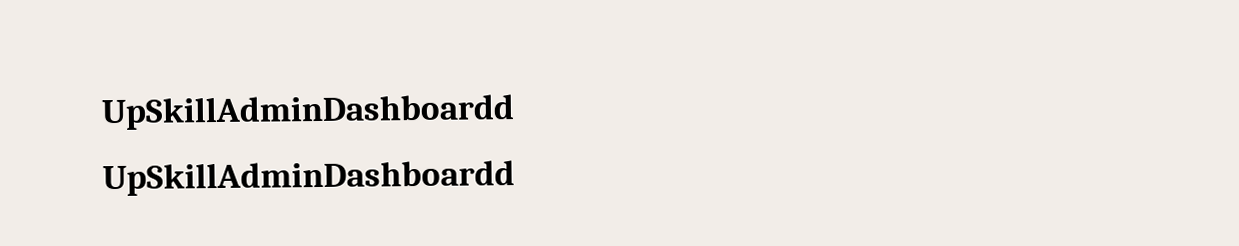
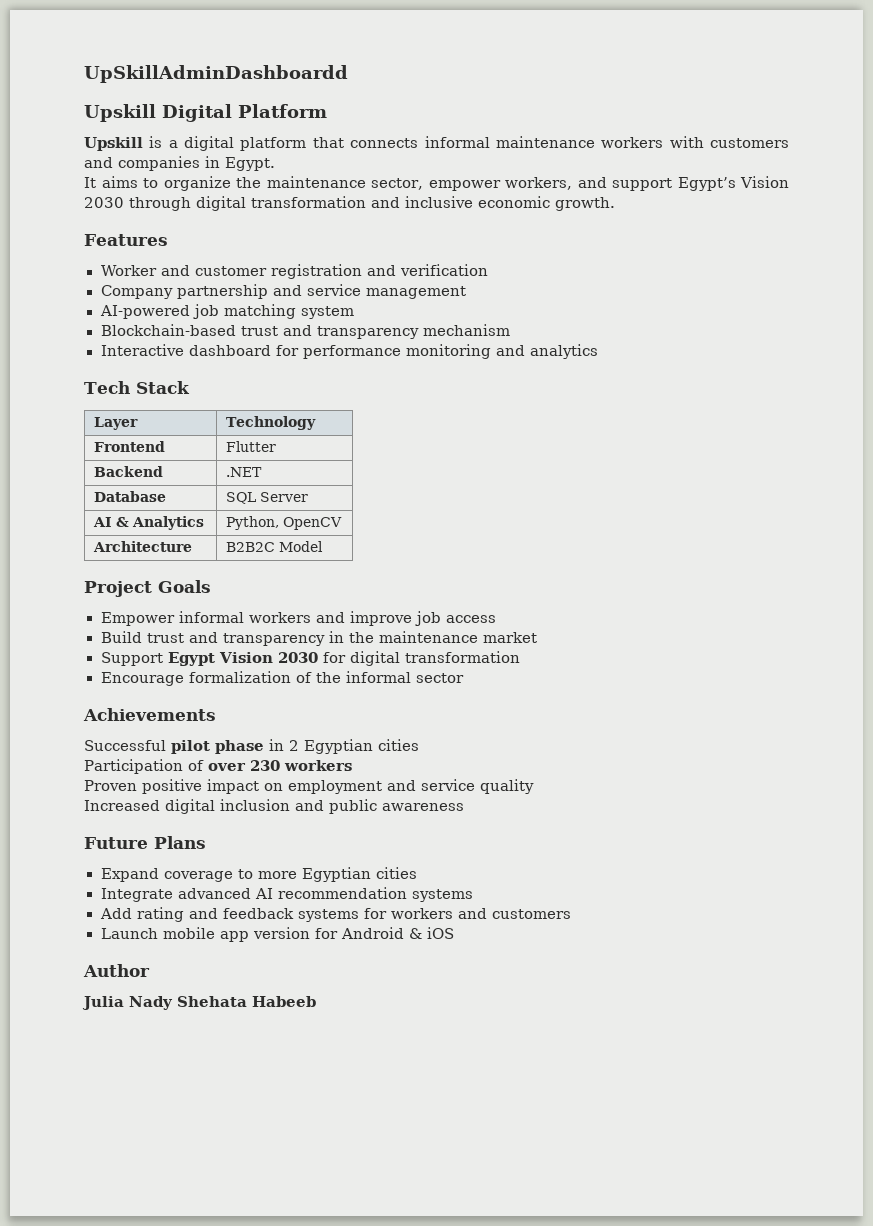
[102,160,515,197] UpSkillAdminDashboardd -> [84,104,327,122] [84,136,789,151] [84,156,275,171] [84,176,790,191] [84,196,615,211] [84,234,168,246] [100,264,489,279] [100,284,466,299] [99,304,354,319] [100,324,510,339] [100,344,598,359] [84,381,190,394] [93,417,138,430] [225,416,316,430] [93,441,165,452] [225,441,276,452] [93,466,163,477] [225,467,262,477] [93,491,166,502] [225,492,308,504] [92,516,204,530] [225,516,342,530] [92,541,192,552] [225,541,323,552] [84,580,211,597] [100,611,496,626] [100,631,537,646] [100,651,520,666] [100,671,464,686] [83,708,216,721] [84,739,419,754] [84,759,352,774] [84,779,534,794] [84,799,464,814] [84,836,206,849] [100,867,417,882] [100,887,473,902] [99,907,571,922] [100,927,454,942] [83,964,150,977] [82,996,316,1010] Upskill Digital Platform // Upskill is a digital platform that connects informal maintenance workers with customers and companies in Egypt. // It aims to organize the maintenance sector, empower workers, and support Egypt’s Vision 2030 through digital transformation and inclusive economic growth. // Features // Worker and customer registration and verification // Company partnership and service management // AI-powered job matching system // Blockchain-based trust and transparency mechanism // Interactive dashboard for performance monitoring and analytics // Tech Stack // Layer | Technology // Frontend | Flutter // Backend | .NET // Database | SQL Server // AI & Analytics | Python, OpenCV // Architecture | B2B2C Model // Project Goals // Empower informal workers and improve job access // Build trust and transparency in the maintenance market // Support Egypt Vision 2030 for digital transformation // Encourage formalization of the informal sector // Achievements // Successful pilot phase in 2 Egyptian cities // Participation of over 230 workers // Proven positive impact on employment and service quality // Increased digital inclusion and public awareness // Future Plans // Expand coverage to more Egyptian cities // Integrate advanced AI recommendation systems // Add rating and feedback systems for workers and customers // Launch mobile app version for Android & iOS // Author // Julia Nady Shehata Habeeb

